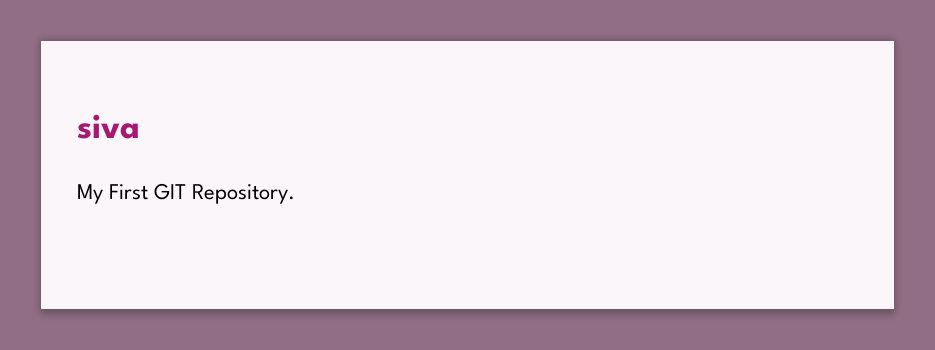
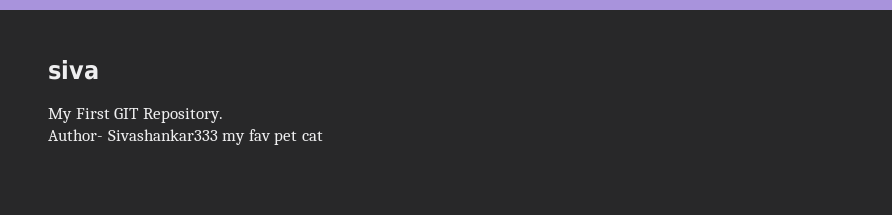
(296, 194) none -> [48,129,323,145] // Author- Sivashankar333 my fav pet cat

